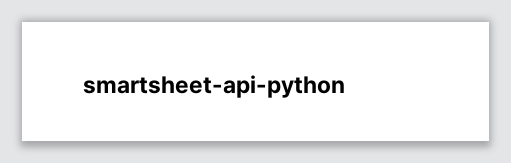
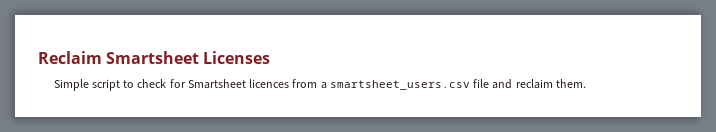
[83,75,345,98] smartsheet-api-python -> [38,51,271,64] [53,79,586,91] Reclaim Smartsheet Licenses // Simple script to check for Smartsheet licences from a smartsheet_users.csv file and reclaim them.

